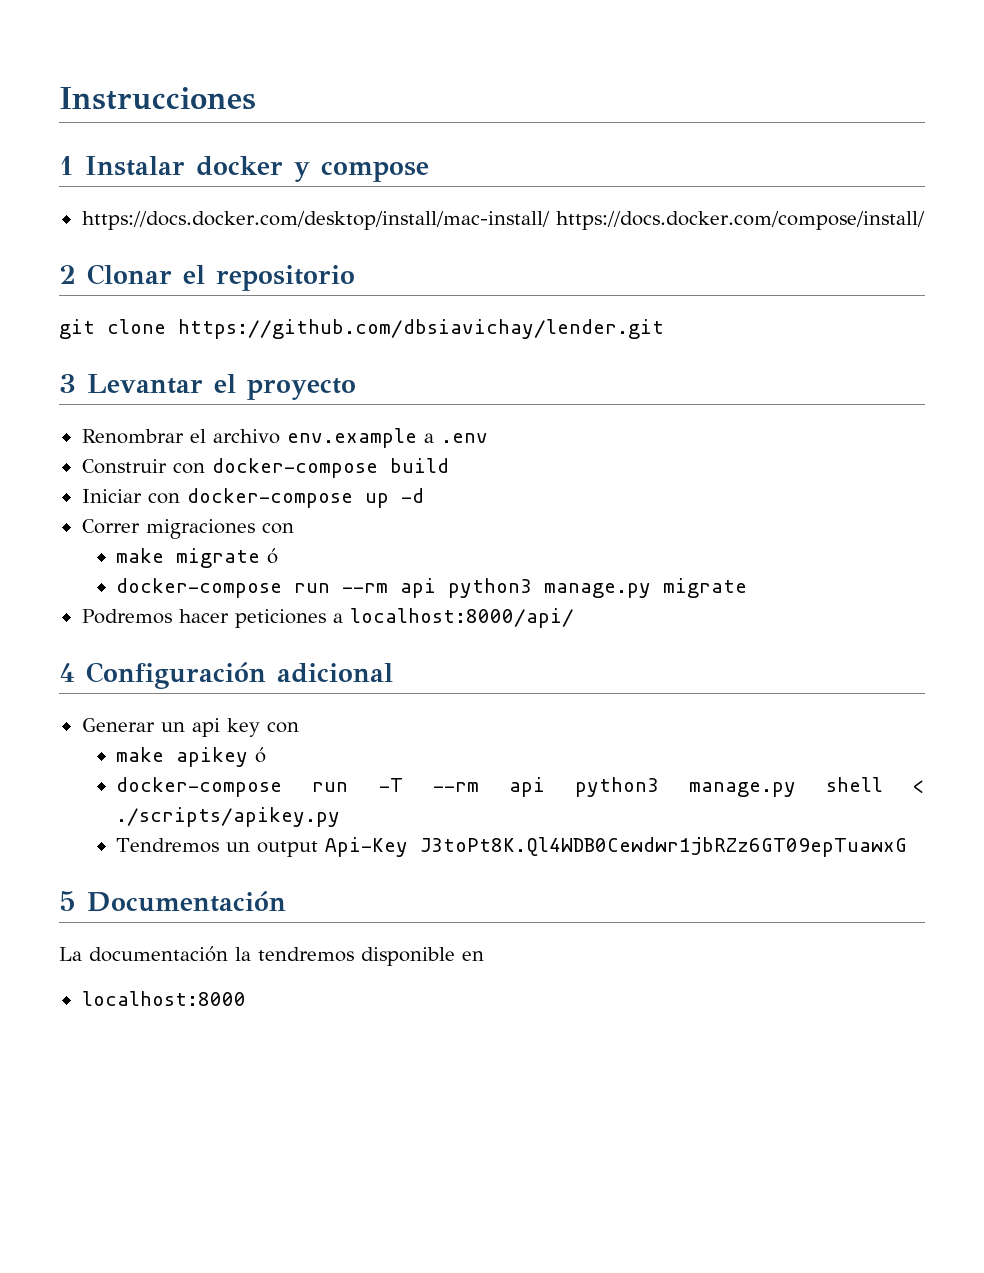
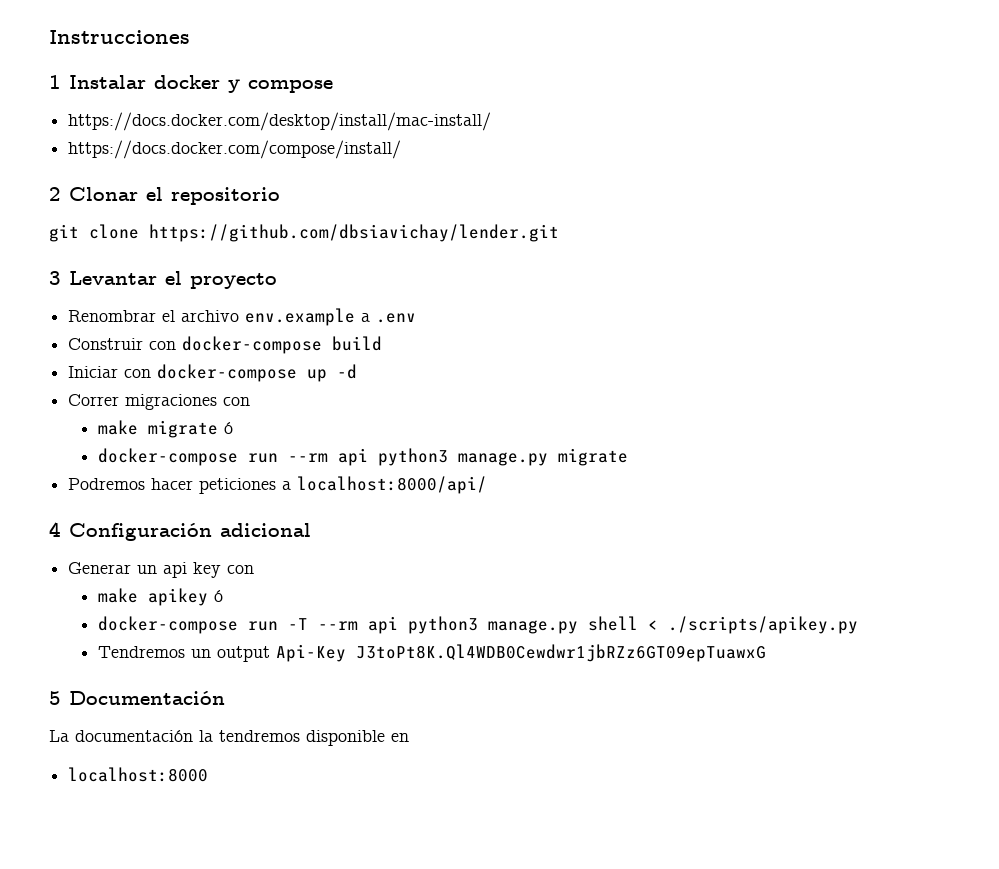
(550, 220) none -> (492, 121) //

